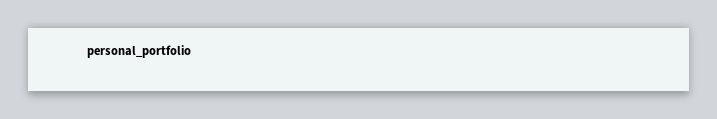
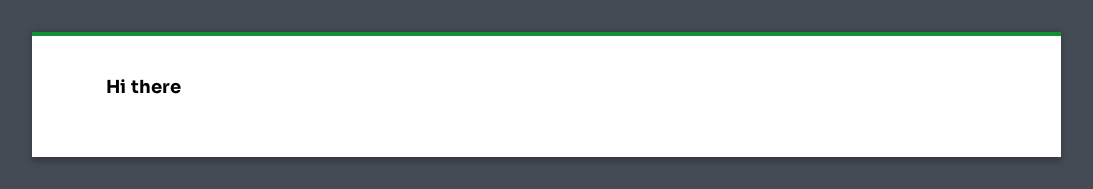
[87,45,191,58] personal_portfolio -> [106,79,181,94] Hi there

